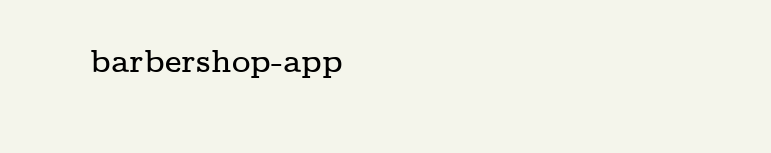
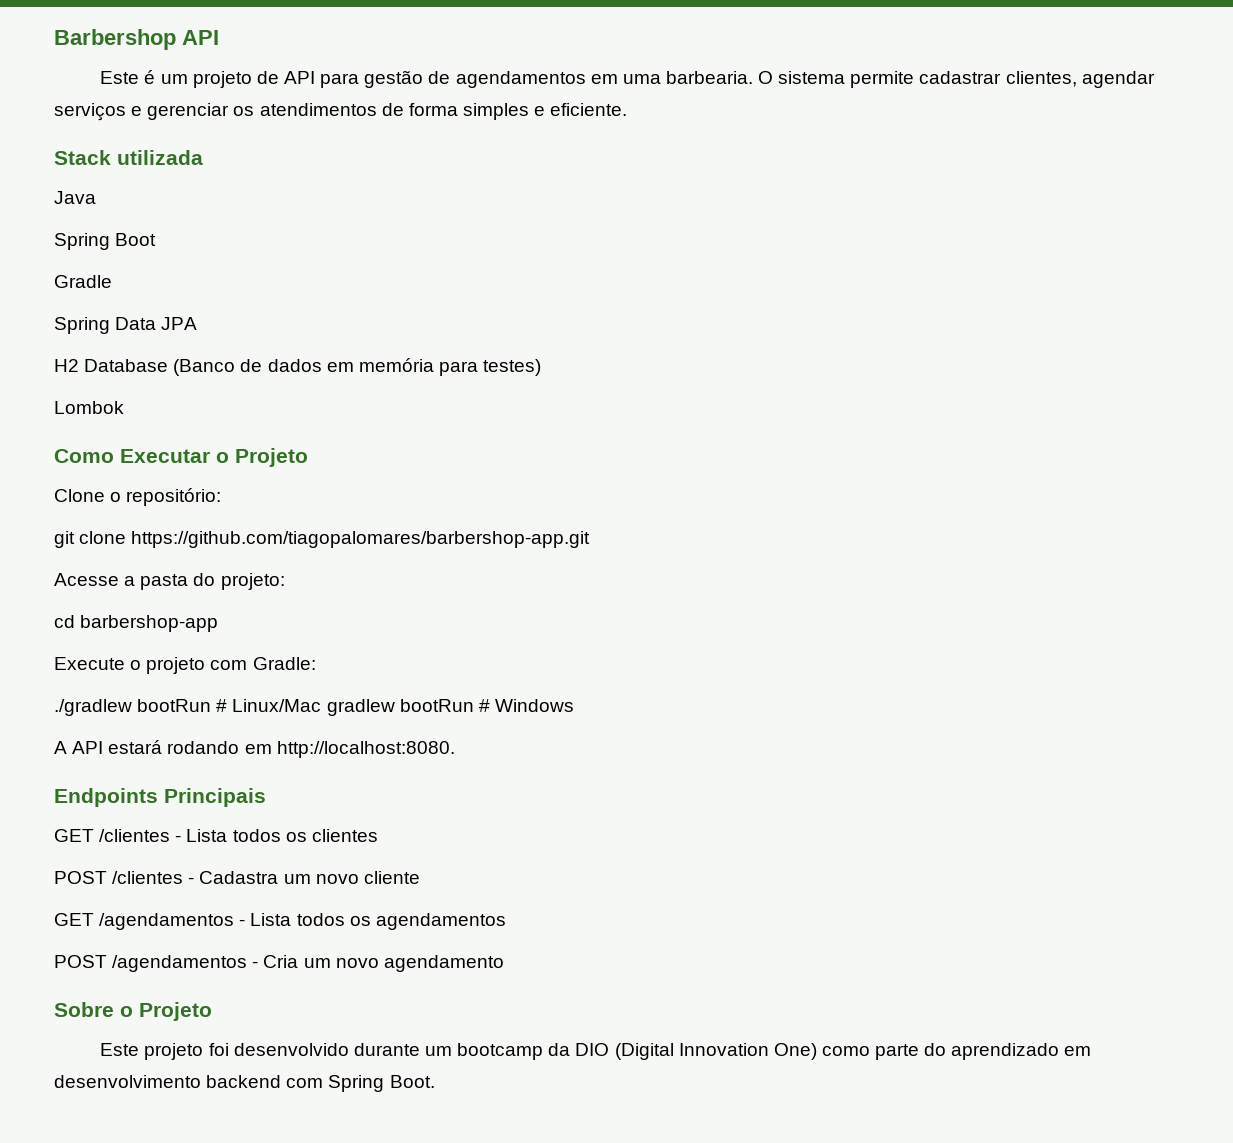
[90,50,343,78] barbershop-app -> [54,29,219,50] [100,70,1155,88] [54,103,628,121] [54,150,203,165] [54,191,96,204] [54,233,157,250] [54,275,112,288] [54,317,198,334] [54,358,542,376] [54,401,124,414] [54,448,308,467] [54,488,222,506] [54,531,591,548] [54,573,285,590] [54,615,219,632] [54,657,316,674] [54,699,574,716] [54,740,455,758] [54,788,266,807] [54,829,378,842] [54,871,420,884] [54,913,506,930] [54,955,504,972] [54,1002,212,1021] [100,1043,1092,1060] [54,1075,435,1092] Barbershop API // Este é um projeto de API para gestão de agendamentos em uma barbearia. O sistema permite cadastrar clientes, agendar serviços e gerenciar os atendimentos de forma simples e eficiente. // Stack utilizada // Java // Spring Boot // Gradle // Spring Data JPA // H2 Database (Banco de dados em memória para testes) // Lombok // Como Executar o Projeto // Clone o repositório: // git clone https://github.com/tiagopalomares/barbershop-app.git // Acesse a pasta do projeto: // cd barbershop-app // Execute o projeto com Gradle: // ./gradlew bootRun # Linux/Mac gradlew bootRun # Windows // A API estará rodando em http://localhost:8080. // Endpoints Principais // GET /clientes - Lista todos os clientes // POST /clientes - Cadastra um novo cliente // GET /agendamentos - Lista todos os agendamentos // POST /agendamentos - Cria um novo agendamento // Sobre o Projeto // Este projeto foi desenvolvido durante um bootcamp da DIO (Digital Innovation One) como parte do aprendizado em desenvolvimento backend com Spring Boot.

